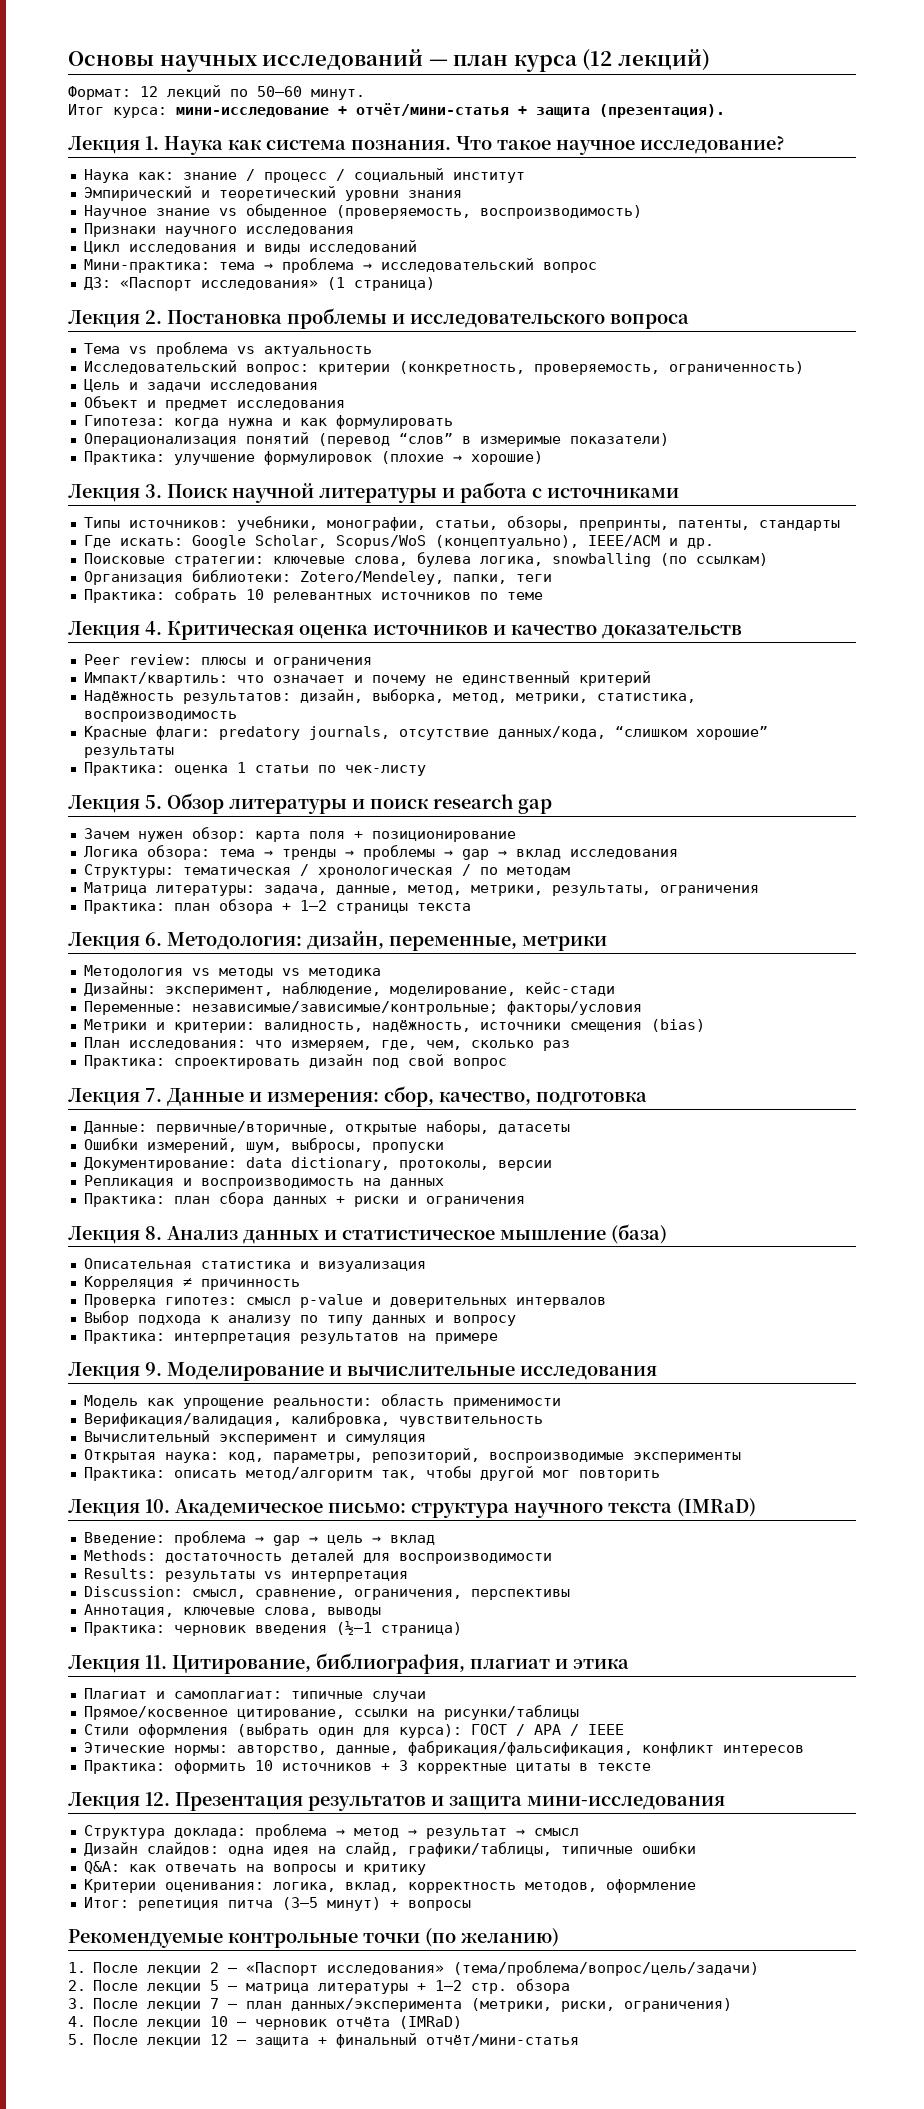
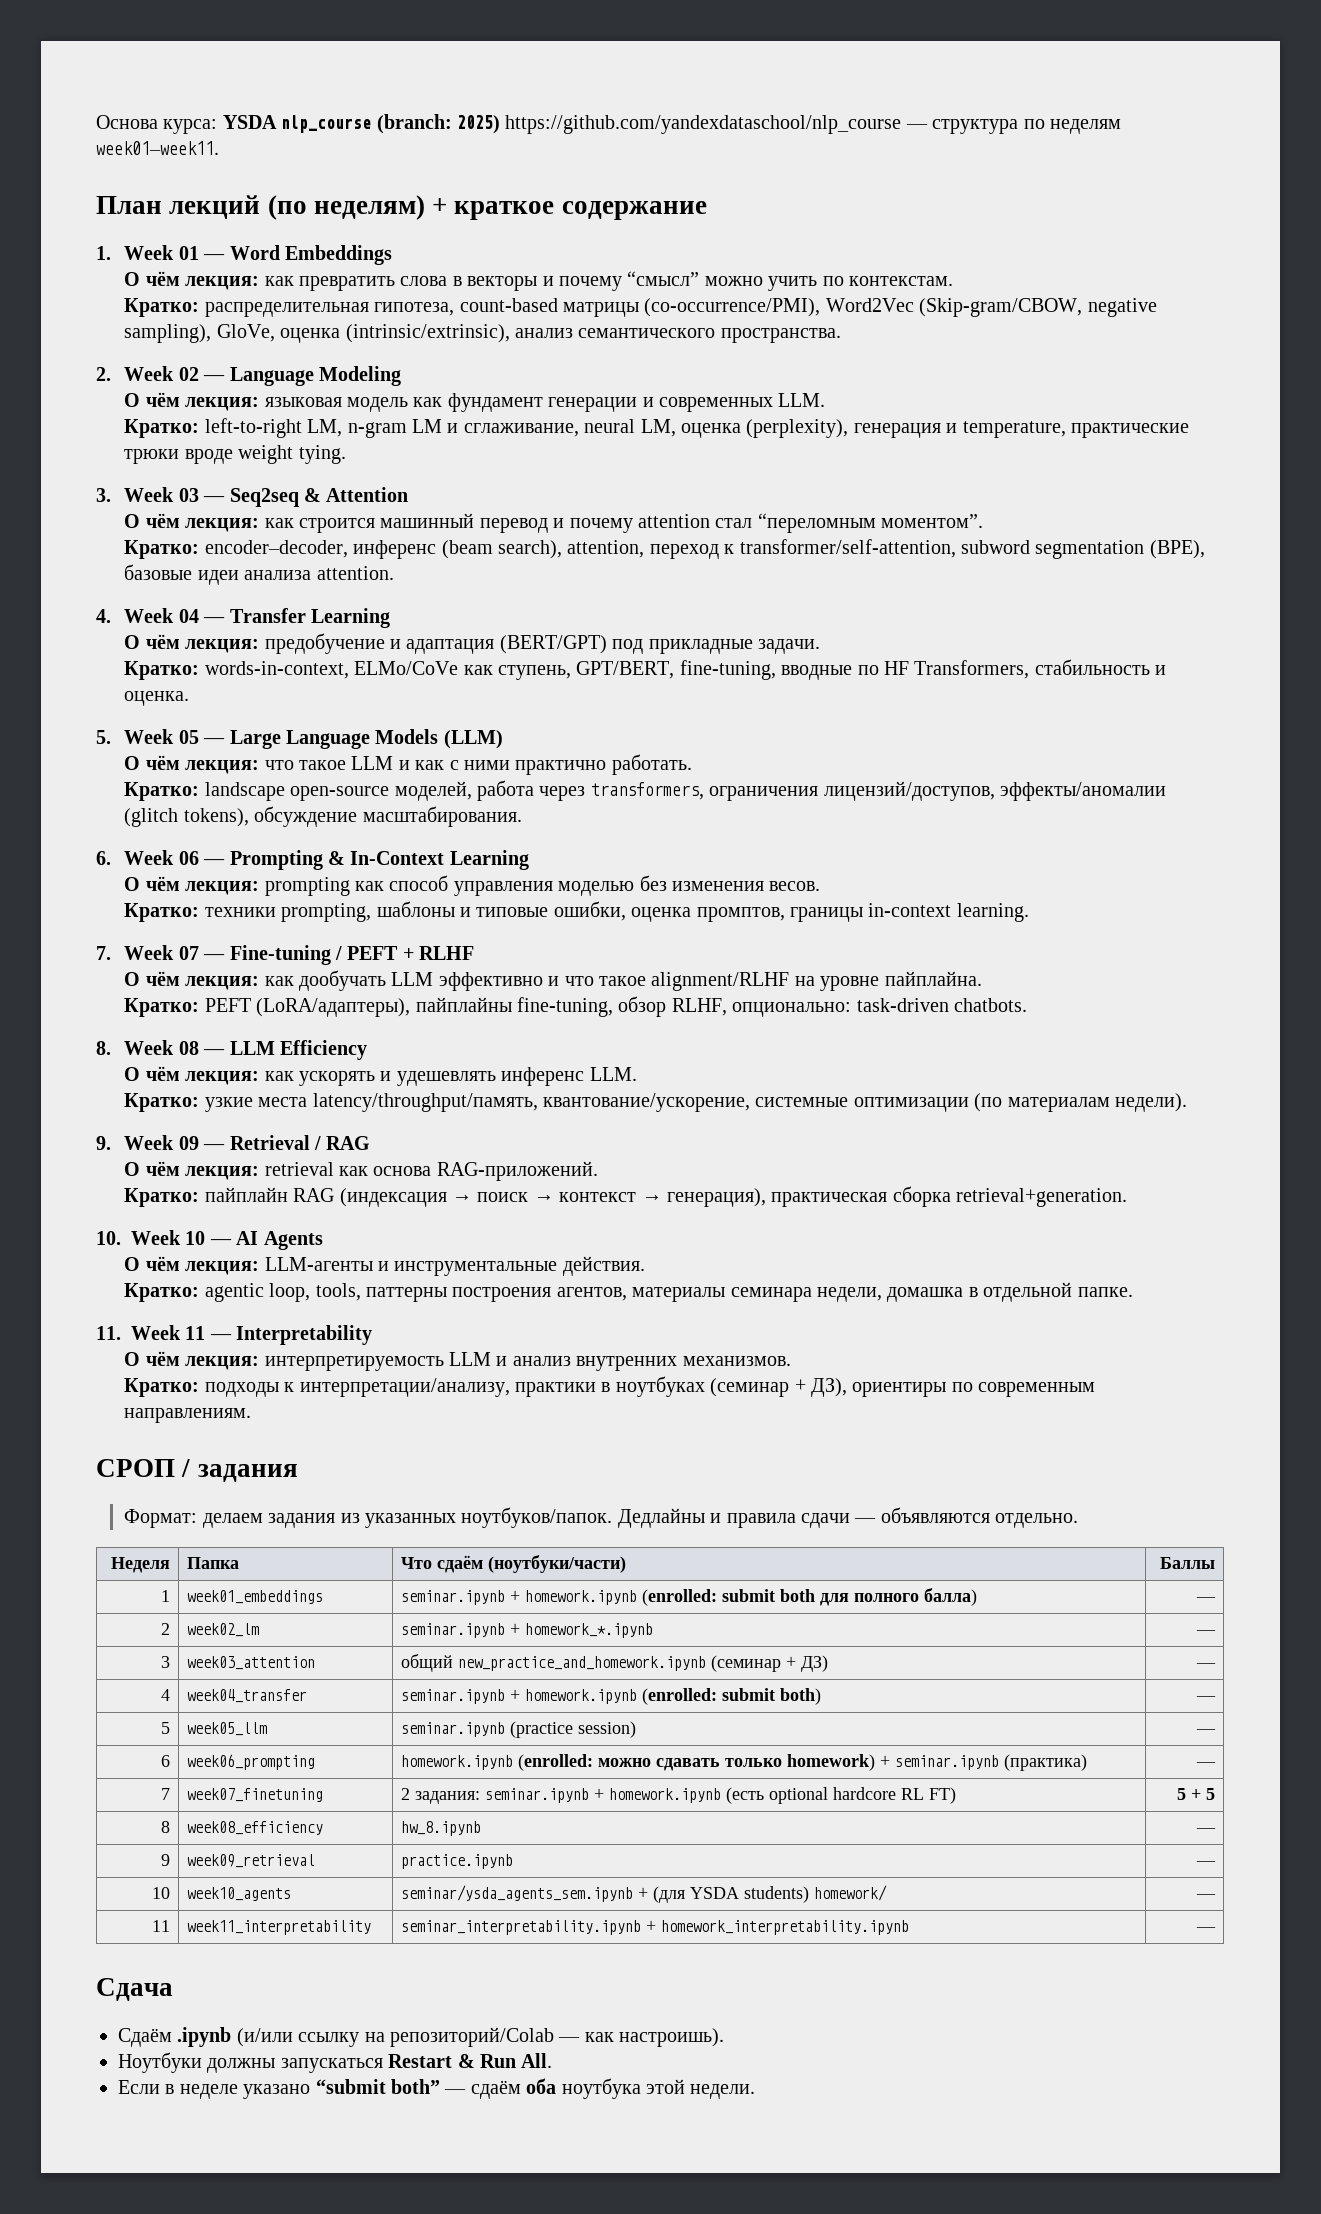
[68,49,710,72] [68,85,365,100] [68,103,725,118] [68,136,785,155] [83,168,525,183] [83,186,462,201] [83,204,642,219] [83,223,354,237] [83,240,417,254] [83,258,597,273] [83,277,435,291] [68,308,689,329] [83,342,372,357] [83,360,804,375] [83,379,318,392] [83,396,345,411] [83,415,453,429] [83,432,669,447] [83,451,543,465] [68,482,679,503] [83,516,840,531] [83,535,714,549] [83,552,768,567] [83,570,552,585] [83,588,543,603] [68,621,742,640] [83,654,372,668] [83,671,651,686] [83,689,696,704] [83,711,237,722] [83,726,768,740] [83,747,174,758] [83,762,426,776] [68,793,552,814] [83,827,516,842] [83,845,678,860] [83,864,570,878] [83,882,759,896] [83,899,471,914] [68,931,607,951] [83,965,381,978] [83,982,615,997] [83,1001,642,1015] [83,1019,705,1033] [83,1037,570,1051] [83,1054,507,1069] [68,1086,647,1107] [83,1120,570,1135] [83,1138,444,1153] [83,1157,552,1171] [83,1175,444,1189] [83,1192,525,1207] [68,1224,667,1244] [83,1258,426,1272] [83,1276,300,1290] [83,1294,606,1308] [83,1311,516,1326] [83,1330,498,1344] [68,1362,657,1381] [83,1394,561,1409] [83,1412,543,1427] [83,1430,426,1445] [83,1448,741,1463] [83,1466,660,1481] [68,1498,756,1518] [83,1531,435,1546] [83,1549,552,1564] [83,1568,408,1582] [83,1586,570,1600] [83,1604,381,1617] [83,1621,462,1636] [68,1653,629,1674] [83,1688,426,1702] [83,1705,579,1720] [83,1723,624,1738] [83,1741,804,1756] [83,1760,651,1774] [68,1792,725,1811] [83,1824,579,1839] [83,1842,696,1857] [83,1861,426,1875] [83,1879,696,1893] [83,1897,471,1911] [68,1928,559,1948] [68,1961,760,1976] [68,1979,571,1994] [68,1998,733,2012] [68,2016,463,2030] [68,2033,580,2048] Основы научных исследований — план курса (12 лекций) // Формат: 12 лекций по 50–60 минут. // Итог курса: мини-исследование + отчёт/мини-статья + защита (презентация). // Лекция 1. Наука как система познания. Что такое научное исследование? // Наука как: знание / процесс / социальный институт // Эмпирический и теоретический уровни знания // Научное знание vs обыденное (проверяемость, воспроизводимость) // Признаки научного исследования // Цикл исследования и виды исследований // Мини-практика: тема → проблема → исследовательский вопрос // ДЗ: «Паспорт исследования» (1 страница) // Лекция 2. Постановка проблемы и исследовательского вопроса // Тема vs проблема vs актуальность // Исследовательский вопрос: критерии (конкретность, проверяемость, ограниченность) // Цель и задачи исследования // Объект и предмет исследования // Гипотеза: когда нужна и как формулировать // Операционализация понятий (перевод “слов” в измеримые показатели) // Практика: улучшение формулировок (плохие → хорошие) // Лекция 3. Поиск научной литературы и работа с источниками // Типы источников: учебники, монографии, статьи, обзоры, препринты, патенты, стандарты // Где искать: Google Scholar, Scopus/WoS (концептуально), IEEE/ACM и др. // Поисковые стратегии: ключевые слова, булева логика, snowballing (по ссылкам) // Организация библиотеки: Zotero/Mendeley, папки, теги // Практика: собрать 10 релевантных источников по теме // Лекция 4. Критическая оценка источников и качество доказательств // Peer review: плюсы и ограничения // Импакт/квартиль: что означает и почему не единственный критерий // Надёжность результатов: дизайн, выборка, метод, метрики, статистика, воспроизводимость // Красные флаги: predatory journals, отсутствие данных/кода, “слишком хорошие” результаты // Практика: оценка 1 статьи по чек-листу // Лекция 5. Обзор литературы и поиск research gap // Зачем нужен обзор: карта поля + позиционирование // Логика обзора: тема → тренды → проблемы → gap → вклад исследования // Структуры: тематическая / хронологическая / по методам // Матрица литературы: задача, данные, метод, метрики, результаты, ограничения // Практика: план обзора + 1–2 страницы текста // Лекция 6. Методология: дизайн, переменные, метрики // Методология vs методы vs методика // Дизайны: эксперимент, наблюдение, моделирование, кейс-стади // Переменные: независимые/зависимые/контрольные; факторы/условия // Метрики и критерии: валидность, надёжность, источники смещения (bias) // План исследования: что измеряем, где, чем, сколько раз // Практика: спроектировать дизайн под свой вопрос // Лекция 7. Данные и измерения: сбор, качество, подготовка // Данные: первичные/вторичные, открытые наборы, датасеты // Ошибки измерений, шум, выбросы, пропуски // Документирование: data dictionary, протоколы, версии // Репликация и воспроизводимость на данных // Практика: план сбора данных + риски и ограничения // Лекция 8. Анализ данных и статистическое мышление (база) // Описательная статистика и визуализация // Корреляция ≠ причинность // Проверка гипотез: смысл p-value и доверительных интервалов // Выбор подхода к анализу по типу данных и вопросу // Практика: интерпретация результатов на примере // Лекция 9. Моделирование и вычислительные исследования // Модель как упрощение реальности: область применимости // Верификация/валидация, калибровка, чувствительность // Вычислительный эксперимент и симуляция // Открытая наука: код, параметры, репозиторий, воспроизводимые эксперименты // Практика: описать метод/алгоритм так, чтобы другой мог повторить // Лекция 10. Академическое письмо: структура научного текста (IMRaD) // Введение: проблема → gap → цель → вклад // Methods: достаточность деталей для воспроизводимости // Results: результаты vs интерпретация // Discussion: смысл, сравнение, ограничения, перспективы // Аннотация, ключевые слова, выводы // Практика: черновик введения (½–1 страница) // Лекция 11. Цитирование, библиография, плагиат и этика // Плагиат и самоплагиат: типичные случаи // Прямое/косвенное цитирование, ссылки на рисунки/таблицы // Стили оформления (выбрать один для курса): ГОСТ / APA / IEEE // Этические нормы: авторство, данные, фабрикация/фальсификация, конфликт интересов // Практика: оформить 10 источников + 3 корректные цитаты в тексте // Лекция 12. Презентация результатов и защита мини-исследования // Структура доклада: проблема → метод → результат → смысл // Дизайн слайдов: одна идея на слайд, графики/таблицы, типичные ошибки // Q&A: как отвечать на вопросы и критику // Критерии оценивания: логика, вклад, корректность методов, оформление // Итог: репетиция питча (3–5 минут) + вопросы // Рекомендуемые контрольные точки (по желанию) // 1. После лекции 2 — «Паспорт исследования» (тема/проблема/вопрос/цель/задачи) // 2. После лекции 5 — матрица литературы + 1–2 стр. обзора // 3. После лекции 7 — план данных/эксперимента (метрики, риски, ограничения) // 4. После лекции 10 — черновик отчёта (IMRaD) // 5. После лекции 12 — защита + финальный отчёт/мини-статья -> [96,114,1121,134] [96,141,219,155] [96,195,707,220] [96,245,392,265] [124,271,953,291] [124,298,1157,317] [124,324,841,343] [96,366,401,386] [124,392,826,412] [124,418,1189,438] [124,445,346,464] [96,487,409,507] [124,513,984,533] [124,539,1205,559] [124,564,394,585] [96,608,390,628] [124,633,820,654] [124,659,1167,680] [124,691,190,706] [96,729,503,749] [124,754,692,775] [124,780,1166,801] [124,806,522,827] [96,850,529,870] [124,875,821,896] [124,901,1029,922] [96,945,475,965] [124,970,982,991] [124,996,1027,1017] [96,1040,367,1060] [124,1066,637,1086] [124,1093,1187,1112] [96,1135,371,1150] [124,1161,598,1181] [124,1186,1128,1207] [96,1230,323,1250] [124,1256,645,1276] [124,1282,1133,1302] [96,1325,373,1345] [124,1351,791,1371] [124,1376,1096,1397] [124,1408,252,1423] [96,1459,298,1482] [124,1507,1079,1528] [110,1557,170,1573] [187,1557,240,1569] [401,1555,627,1573] [1159,1557,1215,1569] [160,1590,170,1602] [187,1590,324,1604] [401,1588,978,1606] [1195,1597,1216,1602] [160,1623,170,1635] [187,1623,260,1637] [401,1623,654,1638] [1195,1630,1216,1635] [160,1656,170,1668] [187,1656,316,1670] [401,1654,829,1672] [1195,1663,1216,1668] [160,1689,170,1701] [187,1689,308,1703] [401,1688,822,1705] [1195,1696,1216,1701] [160,1722,170,1734] [187,1722,268,1736] [401,1721,637,1738] [1195,1729,1216,1734] [160,1755,170,1767] [187,1754,316,1770] [401,1754,1088,1771] [1195,1762,1216,1767] [160,1788,170,1800] [187,1788,324,1802] [401,1787,957,1804] [1176,1788,1215,1800] [160,1821,170,1833] [187,1821,324,1835] [401,1821,482,1836] [1195,1828,1216,1833] [160,1854,170,1866] [187,1854,316,1868] [401,1854,514,1869] [1195,1861,1216,1866] [151,1887,170,1899] [187,1887,292,1901] [401,1885,888,1903] [1195,1894,1216,1899] [151,1920,170,1932] [187,1920,372,1935] [401,1920,910,1935] [1195,1927,1216,1932] [96,1978,173,2001] [118,2027,725,2047] [118,2052,553,2073] [118,2078,756,2099] Основа курса: YSDA nlp_course (branch: 2025) https://github.com/yandexdataschool/nlp_course — структура по неделям week01–week11. // План лекций (по неделям) + краткое содержание // 1. Week 01 — Word Embeddings // О чём лекция: как превратить слова в векторы и почему “смысл” можно учить по контекстам. // Кратко: распределительная гипотеза, count-based матрицы (co-occurrence/PMI), Word2Vec (Skip-gram/CBOW, negative sampling), GloVe, оценка (intrinsic/extrinsic), анализ семантического пространства. // 2. Week 02 — Language Modeling // О чём лекция: языковая модель как фундамент генерации и современных LLM. // Кратко: left-to-right LM, n-gram LM и сглаживание, neural LM, оценка (perplexity), генерация и temperature, практические трюки вроде weight tying. // 3. Week 03 — Seq2seq & Attention // О чём лекция: как строится машинный перевод и почему attention стал “переломным моментом”. // Кратко: encoder–decoder, инференс (beam search), attention, переход к transformer/self-attention, subword segmentation (BPE), базовые идеи анализа attention. // 4. Week 04 — Transfer Learning // О чём лекция: предобучение и адаптация (BERT/GPT) под прикладные задачи. // Кратко: words-in-context, ELMo/CoVe как ступень, GPT/BERT, fine-tuning, вводные по HF Transformers, стабильность и оценка. // 5. Week 05 — Large Language Models (LLM) // О чём лекция: что такое LLM и как с ними практично работать. // Кратко: landscape open-source моделей, работа через transformers, ограничения лицензий/доступов, эффекты/аномалии (glitch tokens), обсуждение масштабирования. // 6. Week 06 — Prompting & In-Context Learning // О чём лекция: prompting как способ управления моделью без изменения весов. // Кратко: техники prompting, шаблоны и типовые ошибки, оценка промптов, границы in-context learning. // 7. Week 07 — Fine-tuning / PEFT + RLHF // О чём лекция: как дообучать LLM эффективно и что такое alignment/RLHF на уровне пайплайна. // Кратко: PEFT (LoRA/адаптеры), пайплайны fine-tuning, обзор RLHF, опционально: task-driven chatbots. // 8. Week 08 — LLM Efficiency // О чём лекция: как ускорять и удешевлять инференс LLM. // Кратко: узкие места latency/throughput/память, квантование/ускорение, системные оптимизации (по материалам недели). // 9. Week 09 — Retrieval / RAG // О чём лекция: retrieval как основа RAG-приложений. // Кратко: пайплайн RAG (индексация → поиск → контекст → генерация), практическая сборка retrieval+generation. // 10. Week 10 — AI Agents // О чём лекция: LLM-агенты и инструментальные действия. // Кратко: agentic loop, tools, паттерны построения агентов, материалы семинара недели, домашка в отдельной папке. // 11. Week 11 — Interpretability // О чём лекция: интерпретируемость LLM и анализ внутренних механизмов. // Кратко: подходы к интерпретации/анализу, практики в ноутбуках (семинар + ДЗ), ориентиры по современным направлениям. // СРОП / задания // Формат: делаем задания из указанных ноутбуков/папок. Дедлайны и правила сдачи — объявляются отдельно. // Неделя | Папка | Что сдаём (ноутбуки/части) | Баллы // 1 | week01_embeddings | seminar.ipynb + homework.ipynb (enrolled: submit both для полного балла) | — // 2 | week02_lm | seminar.ipynb + homework_*.ipynb | — // 3 | week03_attention | общий new_practice_and_homework.ipynb (семинар + ДЗ) | — // 4 | week04_transfer | seminar.ipynb + homework.ipynb (enrolled: submit both) | — // 5 | week05_llm | seminar.ipynb (practice session) | — // 6 | week06_prompting | homework.ipynb (enrolled: можно сдавать только homework) + seminar.ipynb (практика) | — // 7 | week07_finetuning | 2 задания: seminar.ipynb + homework.ipynb (есть optional hardcore RL FT) | 5 + 5 // 8 | week08_efficiency | hw_8.ipynb | — // 9 | week09_retrieval | practice.ipynb | — // 10 | week10_agents | seminar/ysda_agents_sem.ipynb + (для YSDA students) homework/ | — // 11 | week11_interpretability | seminar_interpretability.ipynb + homework_interpretability.ipynb | — // Сдача // Сдаём .ipynb (и/или ссылку на репозиторий/Colab — как настроишь). // Ноутбуки должны запускаться Restart & Run All. // Если в неделе указано “submit both” — сдаём оба ноутбука этой недели.

